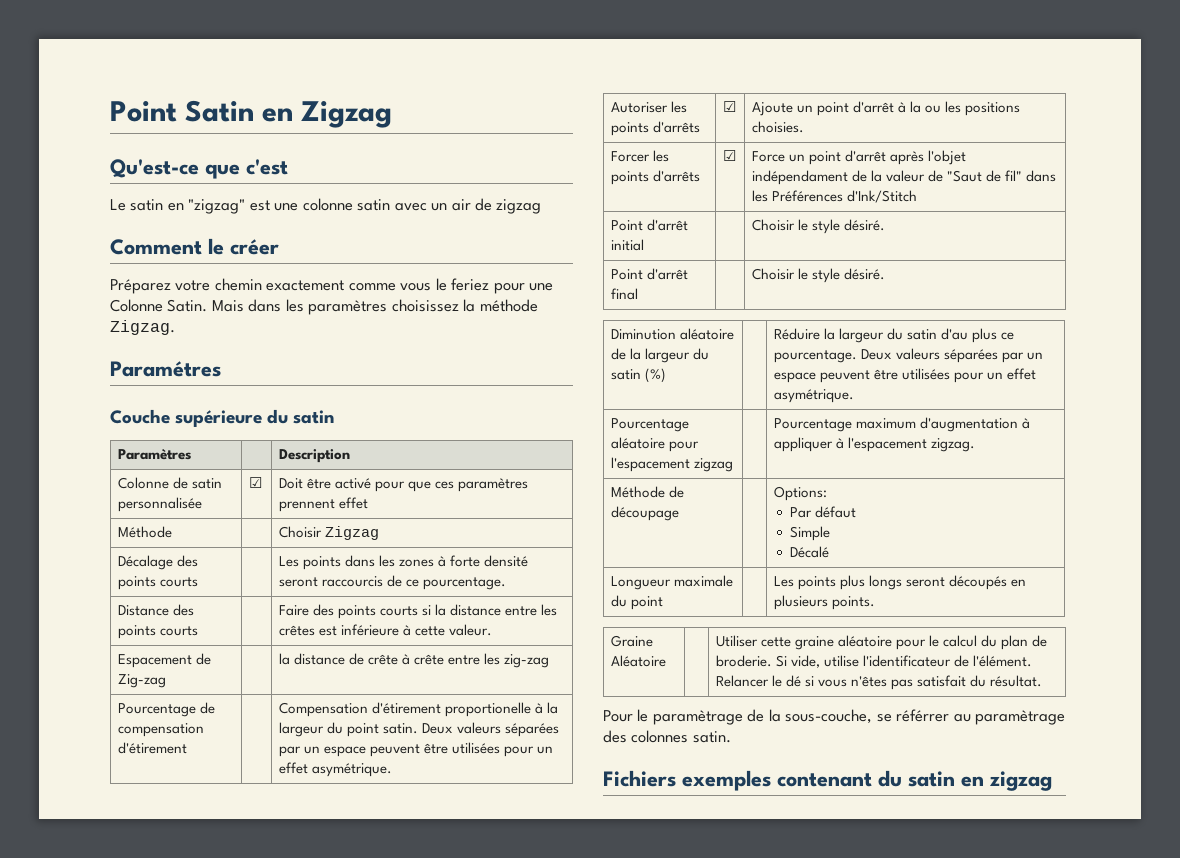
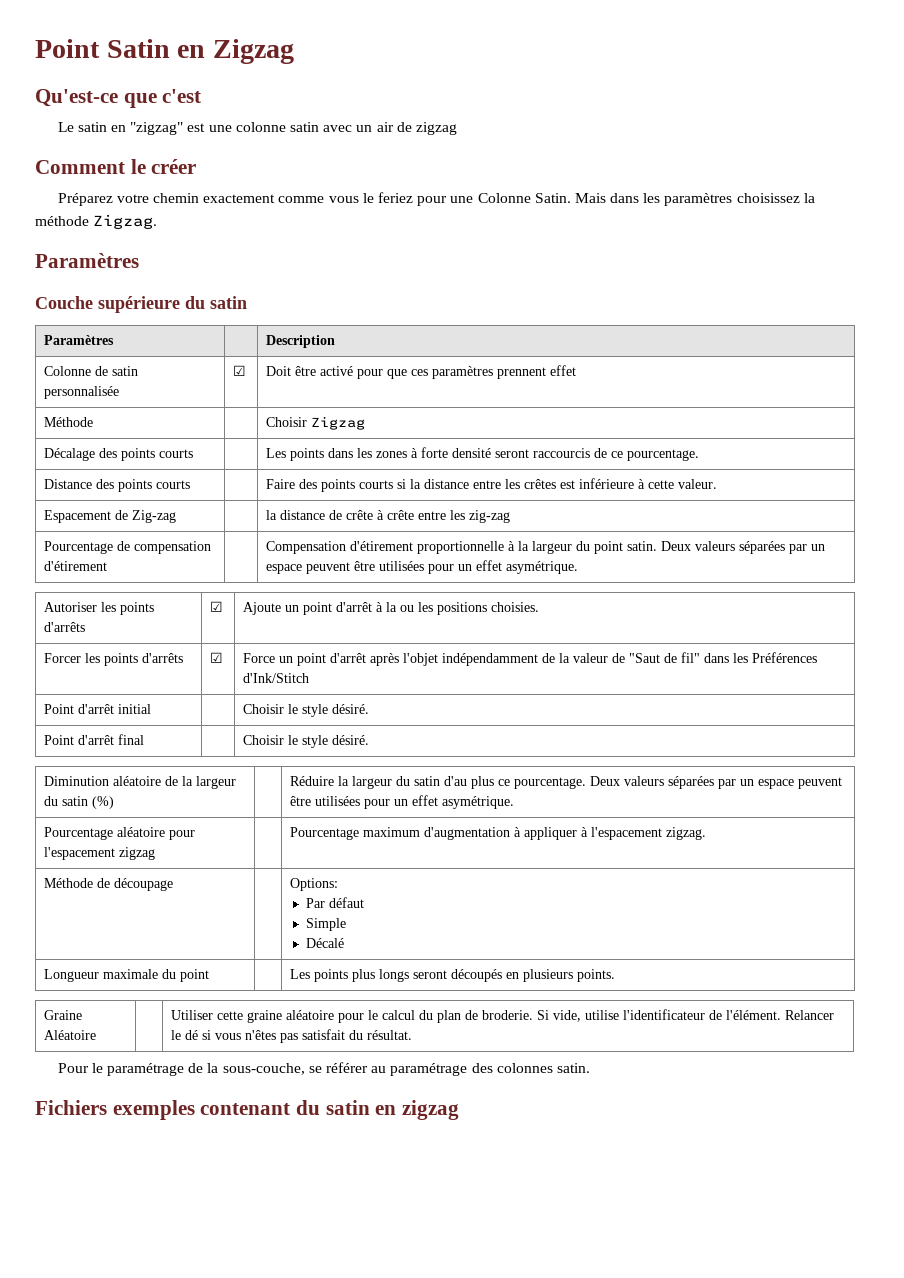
[110,361,221,377] Paramétres -> [35,253,139,268] Paramètres
[444,702,531,717] proportionelle -> [417,541,505,554] proportionnelle
[751,170,848,185] indépendament -> [442,653,539,666] indépendamment
[652,710,743,725] paramètrage -> [107,1063,185,1076] paramétrage
[896,709,1066,725] référrer au paramètrage -> [325,1062,468,1076] référer au paramétrage

